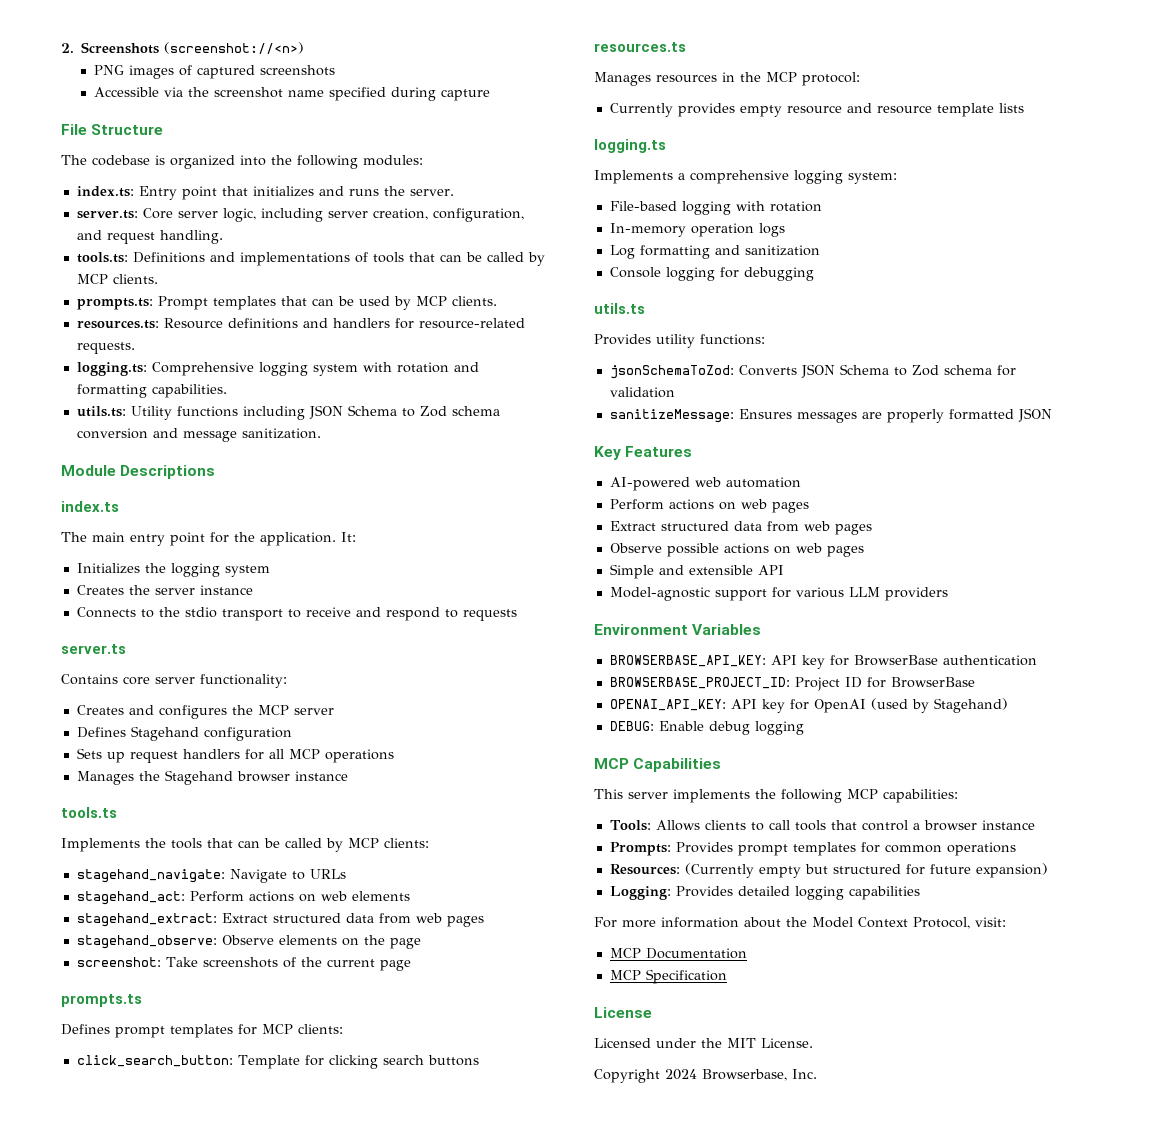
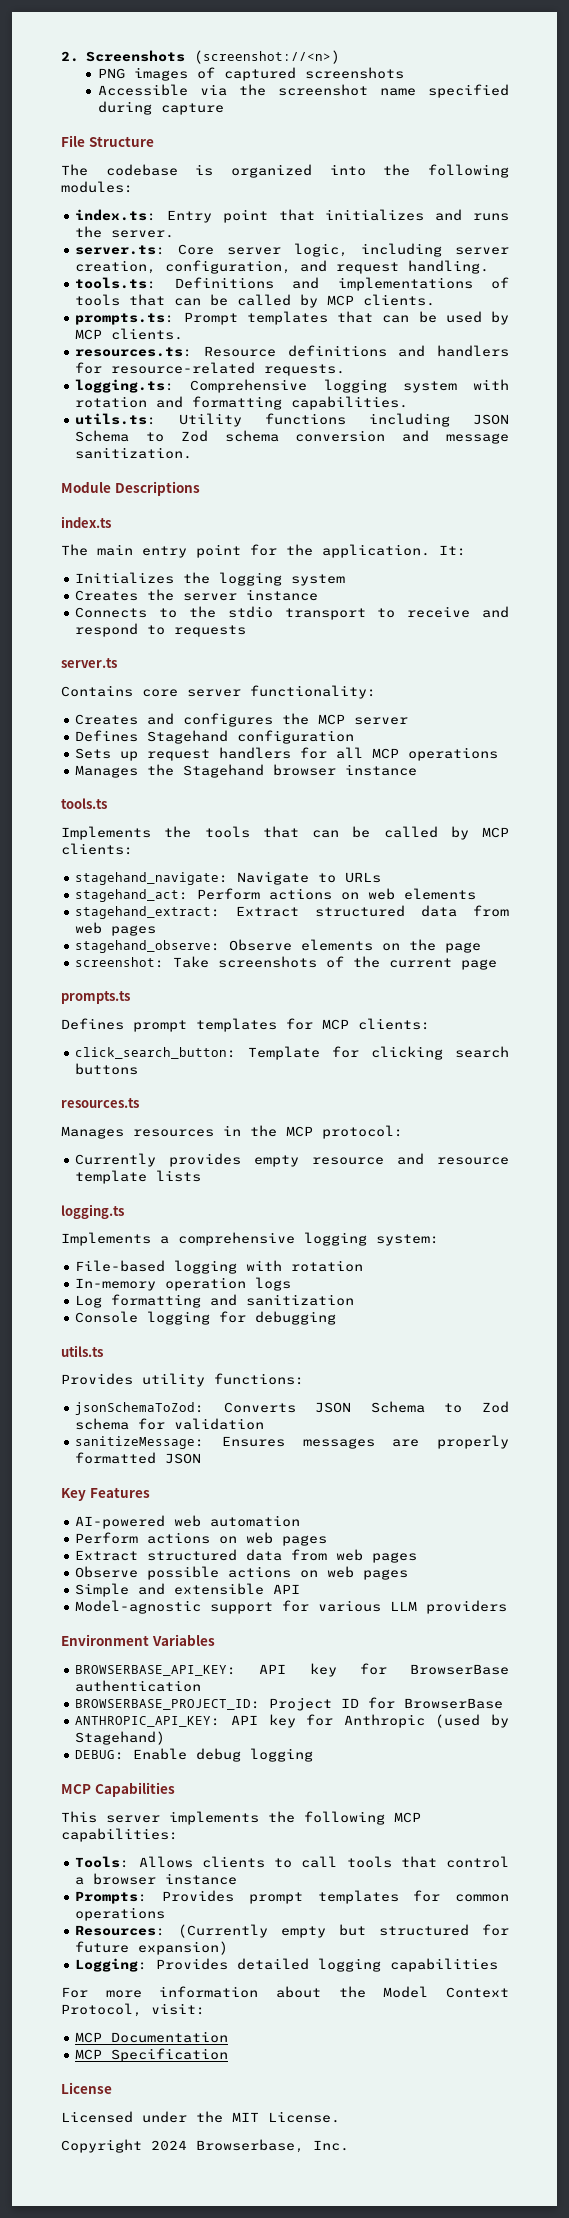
[609,699,866,713] OPENAI_API_KEY: API key for OpenAI -> [75,1714,425,1728] ANTHROPIC_API_KEY: API key for Anthropic

